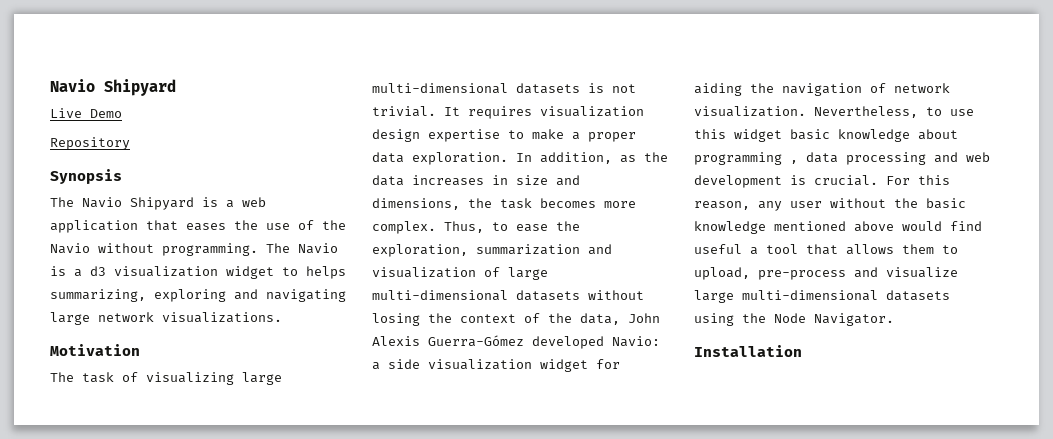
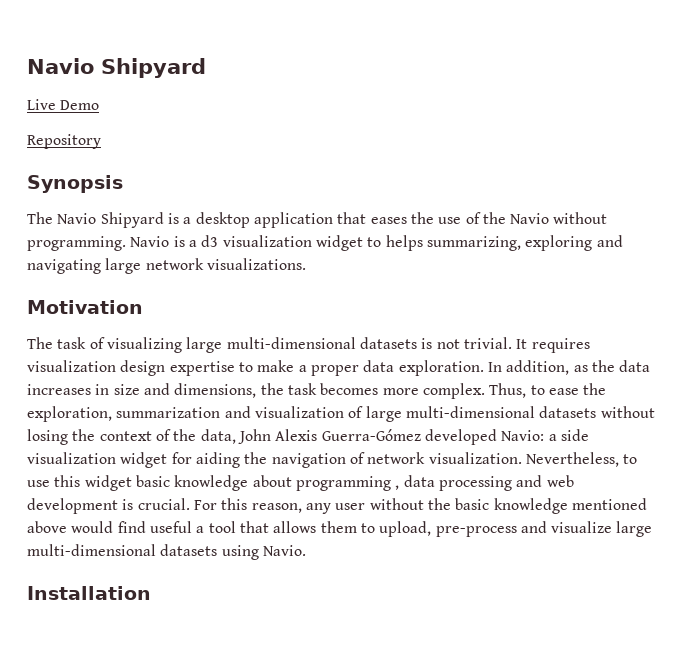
[242,197,266,207] web -> [195,212,250,228] desktop
[266,243,290,253] The -> (126, 243) none
[742,313,894,326] the Node Navigator. -> [262,545,306,556] Navio.

